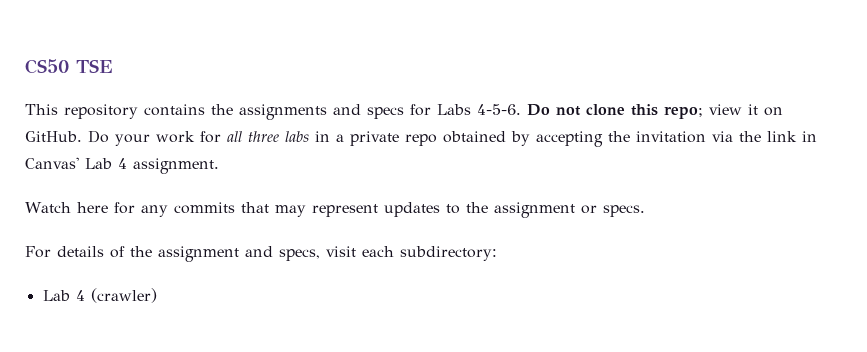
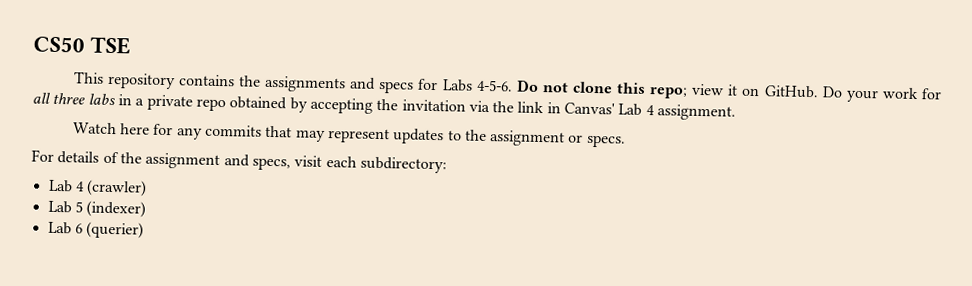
(157, 295) none -> [47,200,147,218] [47,221,145,239] // Lab 5 (indexer) // Lab 6 (querier)

